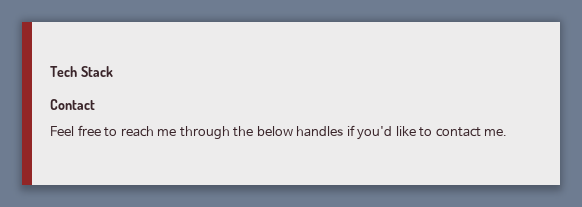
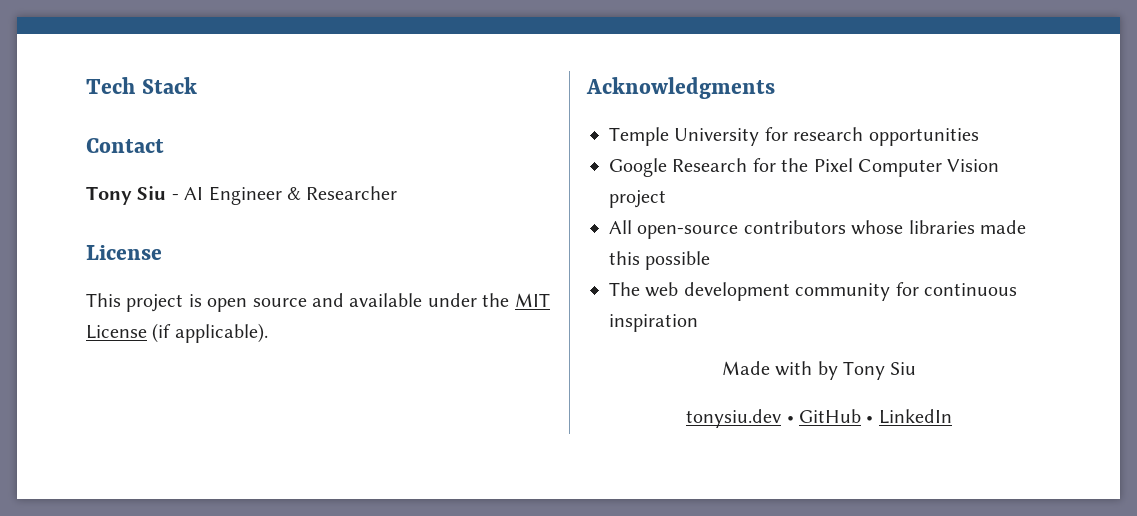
[50,125,508,140] Feel free to reach me through the below handles if you'd like to contact me. -> [86,186,398,205] [86,245,162,260] [86,293,550,312] [86,323,268,343] [586,77,775,99] [609,127,979,146] [609,158,1000,177] [609,190,666,208] [609,220,1026,239] [609,251,711,270] [609,282,1017,301] [609,314,698,332] [721,361,917,380] [686,409,952,428] Tony Siu - AI Engineer & Researcher // License // This project is open source and available under the MIT License (if applicable). // Acknowledgments // Temple University for research opportunities // Google Research for the Pixel Computer Vision project // All open-source contributors whose libraries made this possible // The web development community for continuous inspiration // Made with by Tony Siu // tonysiu.dev • GitHub • LinkedIn

